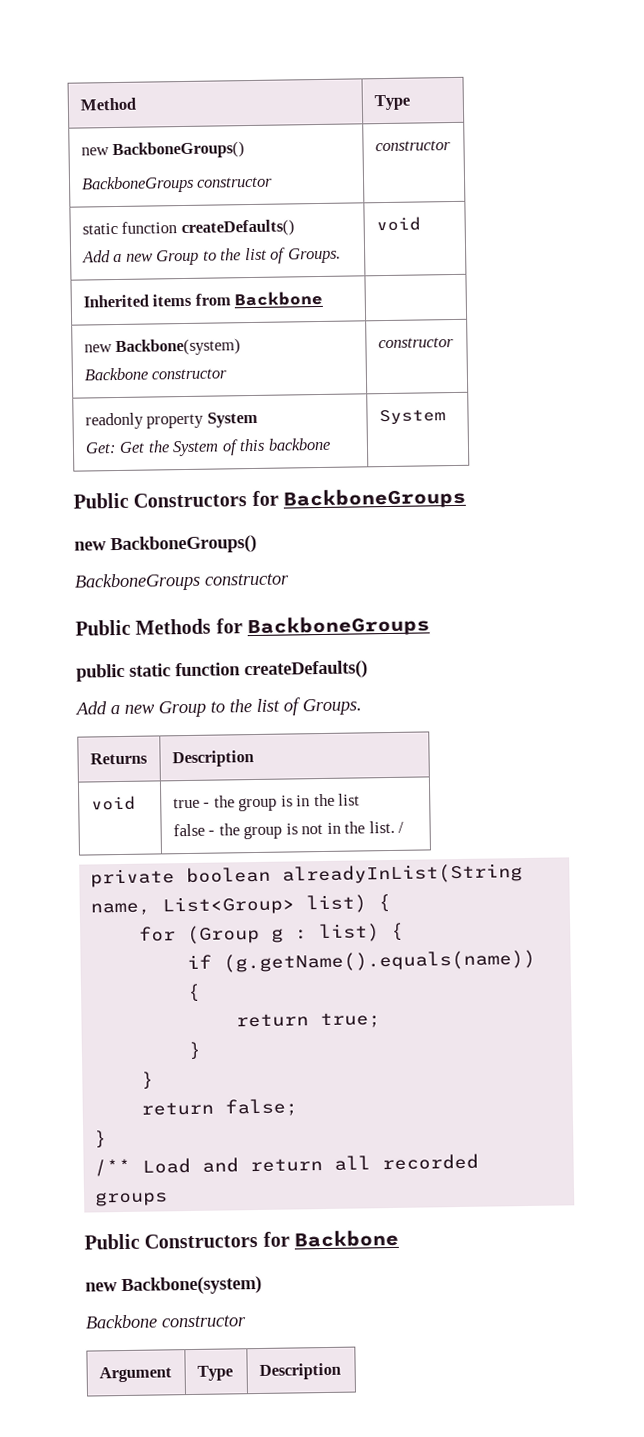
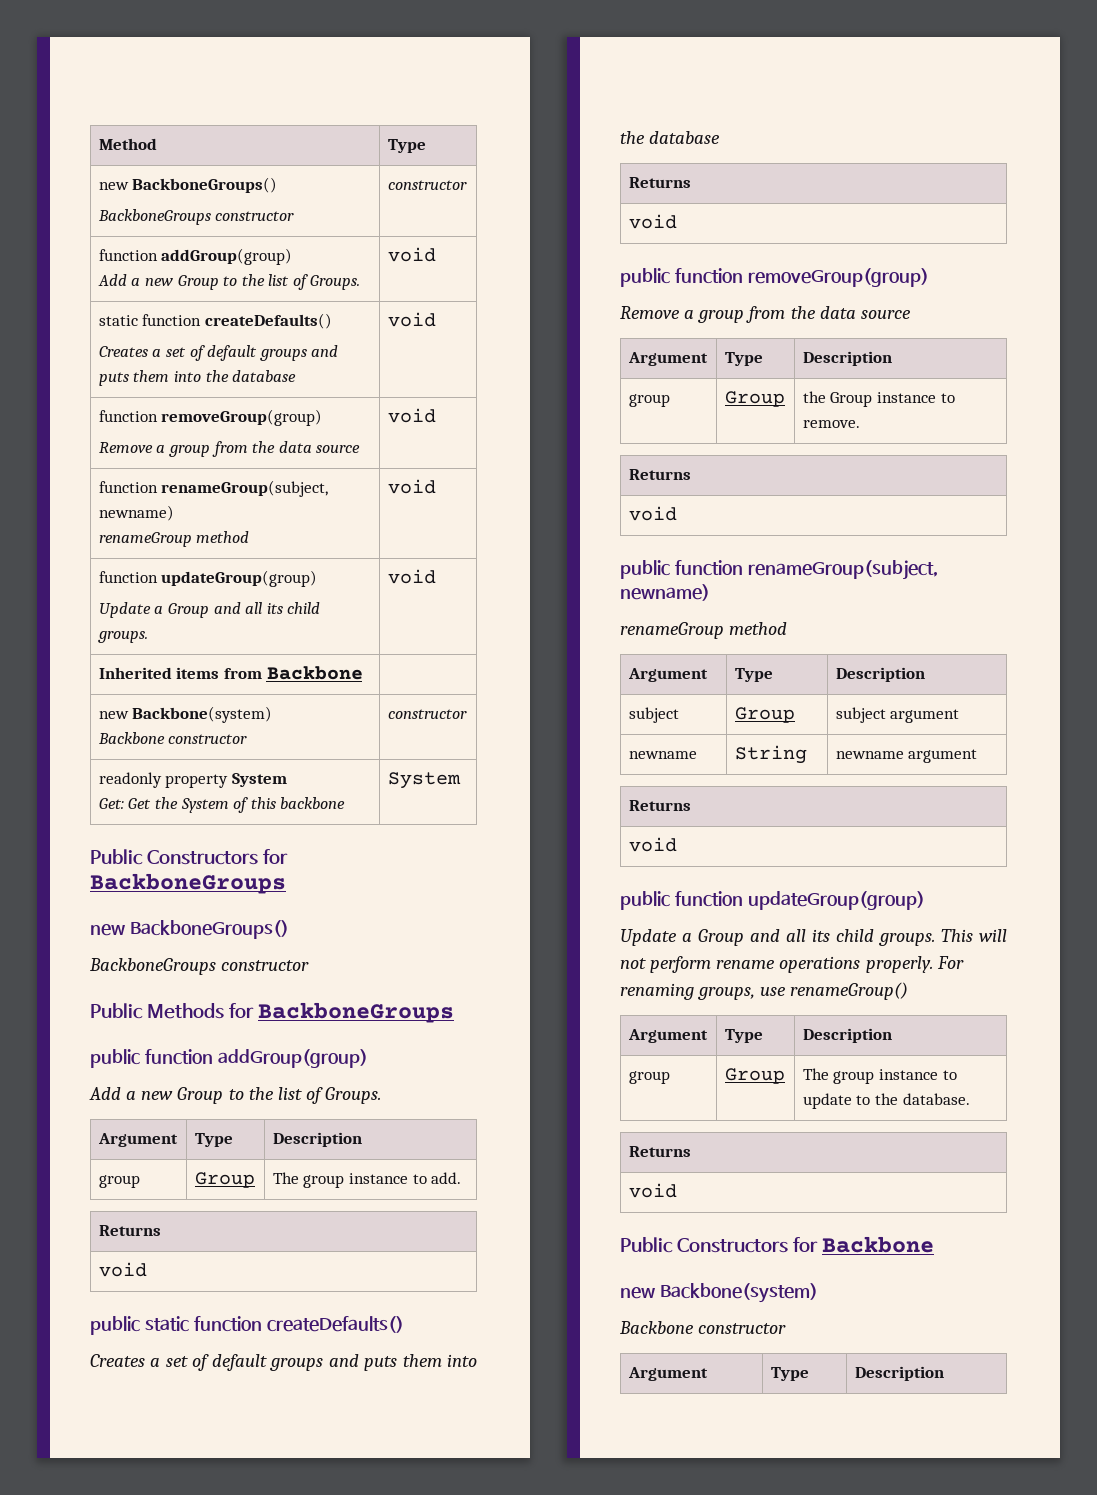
[81,219,295,238] static function createDefaults() -> [98,248,293,265] function addGroup(group)
(421, 224) none -> [98,313,332,329] [98,345,339,361] [98,370,297,386] [387,312,436,327] [98,409,323,426] [98,441,361,457] [387,408,436,423] [98,480,329,497] [98,505,174,521] [98,531,250,547] [387,479,436,494] [98,570,318,587] [98,602,321,618] [97,631,148,643] [387,569,436,584] // static function createDefaults() // Creates a set of default groups and puts them into the database | void // function removeGroup(group) // Remove a group from the data source | void // function renameGroup(subject, newname) // renameGroup method | void // function updateGroup(group) // Update a Group and all its child groups. | void
[129,660,368,680] static function createDefaults() -> [144,1049,368,1068] function addGroup(group)
[89,752,148,765] [171,750,254,768] [90,795,136,811] [172,793,361,812] [172,820,405,840] [90,863,524,888] [90,893,392,916] [139,922,405,945] [187,949,537,973] [187,983,202,1003] [236,1012,382,1029] [188,1041,203,1061] [141,1071,155,1090] [141,1098,299,1117] [94,1130,108,1149] [94,1153,480,1177] [95,1191,169,1207] Returns | Description // void | true - the group is in the list // false - the group is not in the list. / // private boolean alreadyInList(String name, List<Group> list) { // for (Group g : list) { // if (g.getName().equals(name)) { // return true; // } // } // return false; // } // /** Load and return all recorded groups -> [97,1133,178,1147] [194,1133,233,1147] [272,1132,362,1147] [98,1175,140,1188] [194,1172,255,1188] [272,1172,462,1188] [98,1225,161,1236] [98,1262,147,1277] [90,1316,404,1335] [90,1354,478,1371] [620,131,721,144] [628,177,691,188] [628,214,677,229] [620,268,929,287] [620,306,911,323] [627,352,708,366] [724,352,763,366] [802,351,892,366] [628,394,670,407] [724,391,785,407] [802,391,955,407] [802,420,860,428] [628,469,691,480] [628,506,677,521] [620,560,938,580] [620,584,710,601] [620,622,788,639] [627,668,708,682] [734,668,773,682] [835,667,925,682] [628,707,679,723] [734,707,795,723] [835,707,960,723] [628,751,697,759] [734,745,807,764] [835,749,978,763] [628,800,691,811] [628,837,677,852] [620,891,925,910] [620,929,1007,946] [620,956,964,973] [620,982,909,1000] [627,1029,708,1043] [724,1029,763,1043] [802,1028,892,1043] [628,1071,670,1084] [724,1068,785,1084] [802,1068,957,1084] [802,1093,970,1109] [628,1146,691,1157] [628,1183,677,1198] Argument | Type | Description // group | Group | The group instance to add. // Returns // void // public static function createDefaults() // Creates a set of default groups and puts them into the database // Returns // void // public function removeGroup(group) // Remove a group from the data source // Argument | Type | Description // group | Group | the Group instance to remove. // Returns // void // public function renameGroup(subject, newname) // renameGroup method // Argument | Type | Description // subject | Group | subject argument // newname | String | newname argument // Returns // void // public function updateGroup(group) // Update a Group and all its child groups. This will not perform rename operations properly. For renaming groups, use renameGroup() // Argument | Type | Description // group | Group | The group instance to update to the database. // Returns // void

